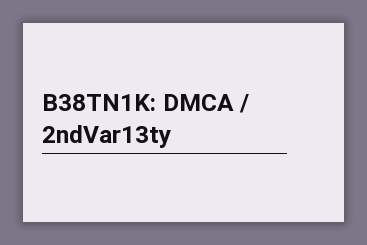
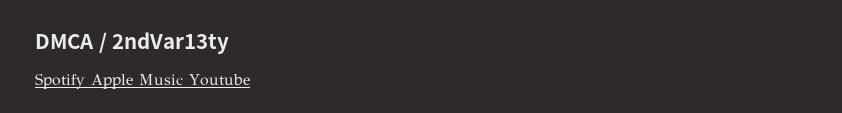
[42,94,156,111] B38TN1K: -> (35, 41) none
(171, 136) none -> [35,73,250,89] // Spotify Apple Music Youtube

